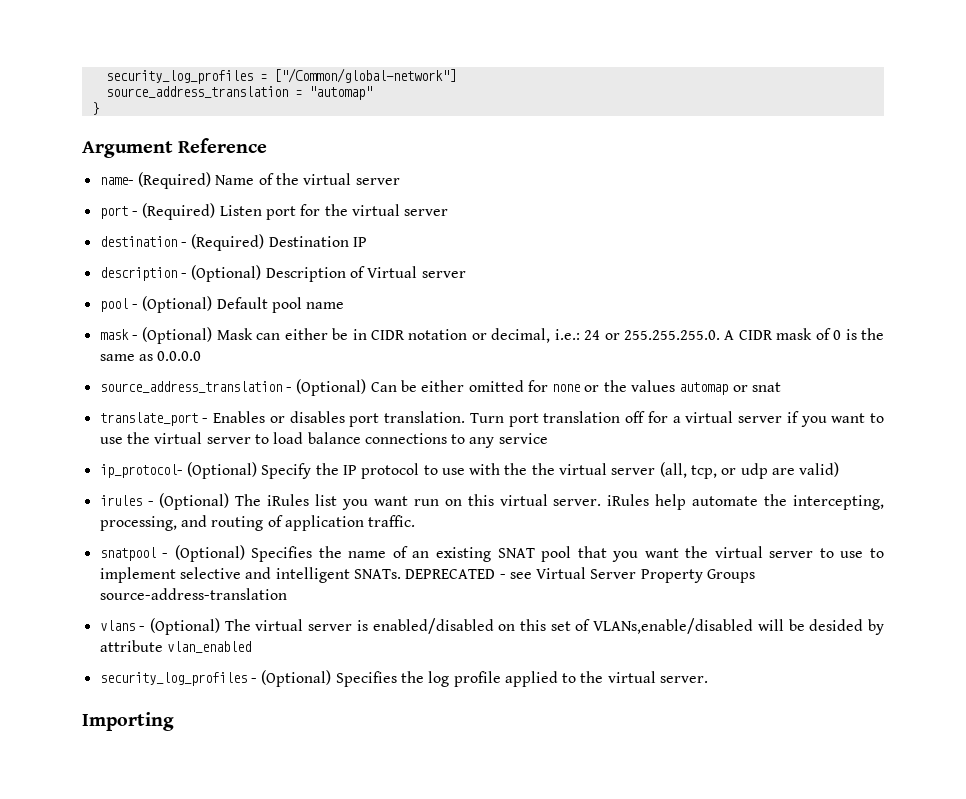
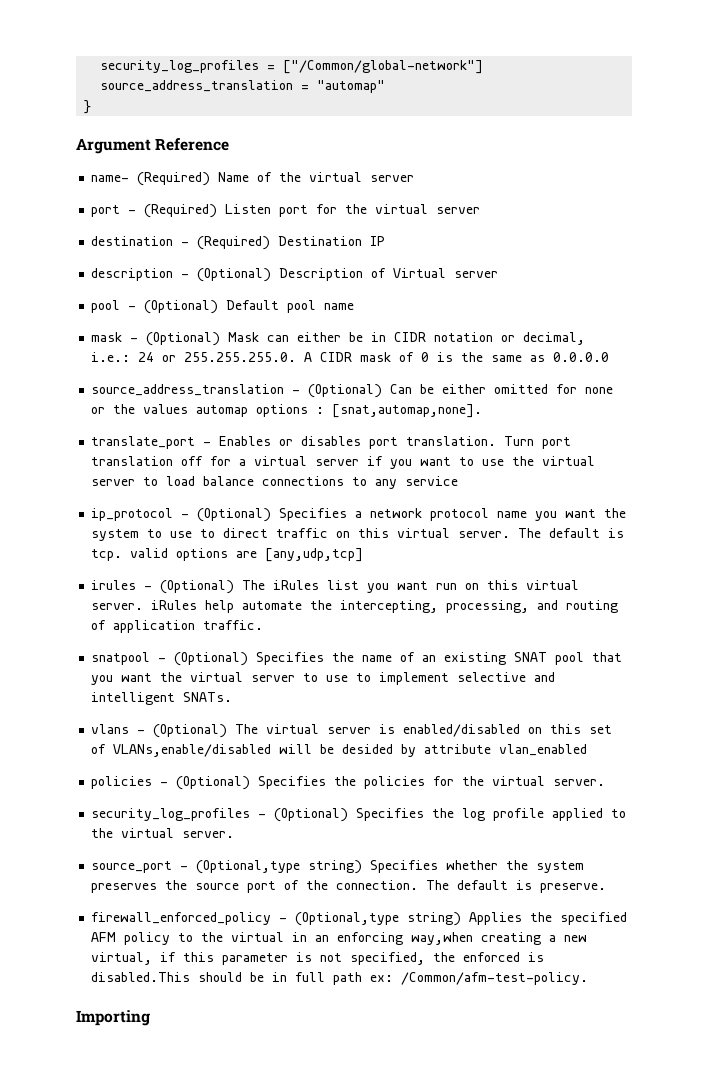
[732,382,782,392] or snat -> [256,404,483,418] options : [snat,automap,none].
[99,462,840,479] ip_protocol- (Optional) Specify the IP protocol to use with the the virtual server (all, tcp, or udp are valid) -> [91,508,627,522] [91,528,625,541] [91,548,364,562] ip_protocol - (Optional) Specifies a network protocol name you want the system to use to direct traffic on this virtual server. The default is tcp. valid options are [any,udp,tcp]
[405,567,756,583] [99,588,287,600] DEPRECATED - see Virtual Server Property Groups source-address-translation -> (233, 697) none
(251, 647) none -> [91,776,606,790] // policies - (Optional) Specifies the policies for the virtual server.
(709, 679) none -> [91,860,585,874] [91,880,607,893] [91,912,628,926] [91,932,588,945] [91,952,545,965] [91,972,589,985] // source_port - (Optional,type string) Specifies whether the system preserves the source port of the connection. The default is preserve. // firewall_enforced_policy - (Optional,type string) Applies the specified AFM policy to the virtual in an enforcing way,when creating a new virtual, if this parameter is not specified, the enforced is disabled.This should be in full path ex: /Common/afm-test-policy.

